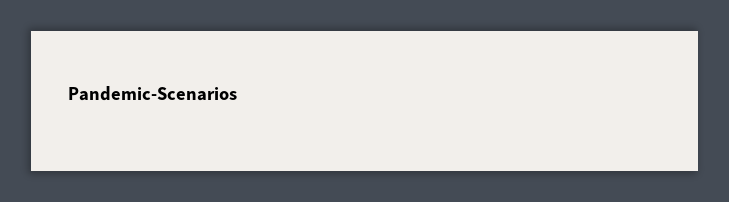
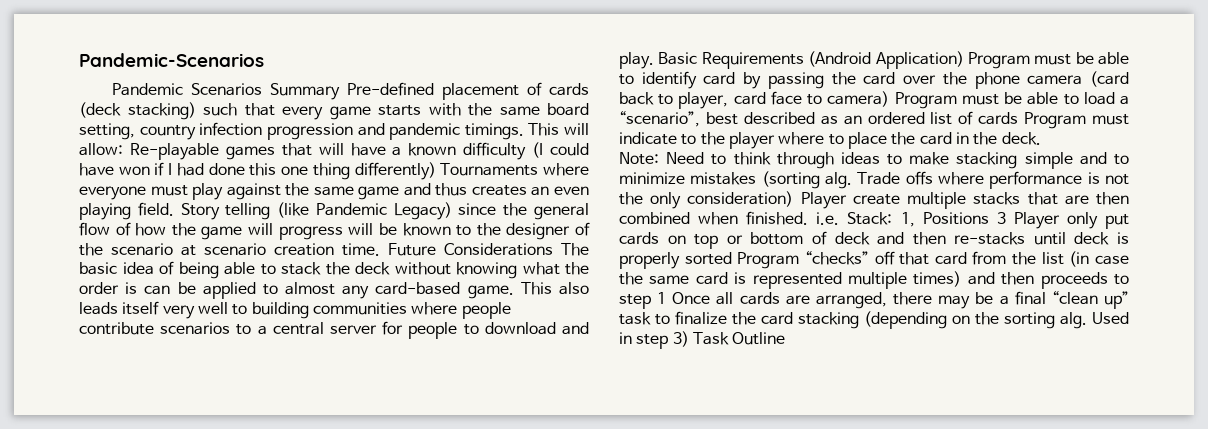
(237, 93) none -> [112,82,589,100] [79,102,589,120] [79,122,589,140] [79,142,589,160] [79,162,589,180] [79,183,590,200] [79,202,589,220] [79,222,591,240] [79,243,589,256] [79,261,589,279] [79,282,589,299] [79,301,511,319] [79,321,589,339] [619,51,1129,69] [619,71,1129,89] [619,91,1129,109] [619,111,1129,129] [619,132,1041,149] [619,152,1129,169] [619,171,1129,189] [619,191,1129,209] [619,211,1129,229] [619,231,1129,249] [619,251,1129,269] [619,271,1129,289] [619,291,1129,309] [619,311,1129,329] [619,331,786,349] // Pandemic Scenarios Summary Pre-defined placement of cards (deck stacking) such that every game starts with the same board setting, country infection progression and pandemic timings. This will allow: Re-playable games that will have a known difficulty (I could have won if I had done this one thing differently) Tournaments where everyone must play against the same game and thus creates an even playing field. Story telling (like Pandemic Legacy) since the general flow of how the game will progress will be known to the designer of the scenario at scenario creation time. Future Considerations The basic idea of being able to stack the deck without knowing what the order is can be applied to almost any card-based game. This also leads itself very well to building communities where people contribute scenarios to a central server for people to download and play. Basic Requirements (Android Application) Program must be able to identify card by passing the card over the phone camera (card back to player, card face to camera) Program must be able to load a “scenario”, best described as an ordered list of cards Program must indicate to the player where to place the card in the deck. // Note: Need to think through ideas to make stacking simple and to minimize mistakes (sorting alg. Trade offs where performance is not the only consideration) Player create multiple stacks that are then combined when finished. i.e. Stack: 1, Positions 3 Player only put cards on top or bottom of deck and then re-stacks until deck is properly sorted Program “checks” off that card from the list (in case the same card is represented multiple times) and then proceeds to step 1 Once all cards are arranged, there may be a final “clean up” task to finalize the card stacking (depending on the sorting alg. Used in step 3) Task Outline

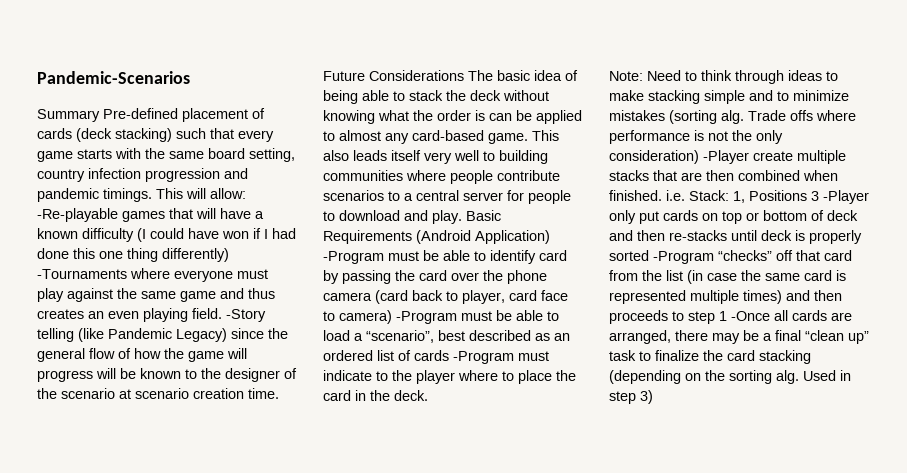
[112,83,263,96] Pandemic Scenarios -> (190, 77) none
[129,143,219,160] Re-playable -> [37,208,118,222] -Re-playable
[440,163,539,176] Tournaments -> [37,269,127,279] -Tournaments
[180,203,220,220] Story -> [226,309,266,322] -Story
[967,52,1030,69] Program -> [323,251,384,264] -Program
[894,92,957,109] Program -> [396,311,457,324] -Program
[1024,112,1087,129] Program -> [453,351,514,364] -Program
[800,192,847,209] Player -> [703,150,749,164] -Player
[1013,212,1060,229] Player -> [823,190,869,204] -Player
[737,252,800,269] Program -> [653,251,714,264] -Program
[672,292,711,304] Once -> [731,311,770,321] -Once
[692,332,786,345] Task Outline -> (653, 397) none

